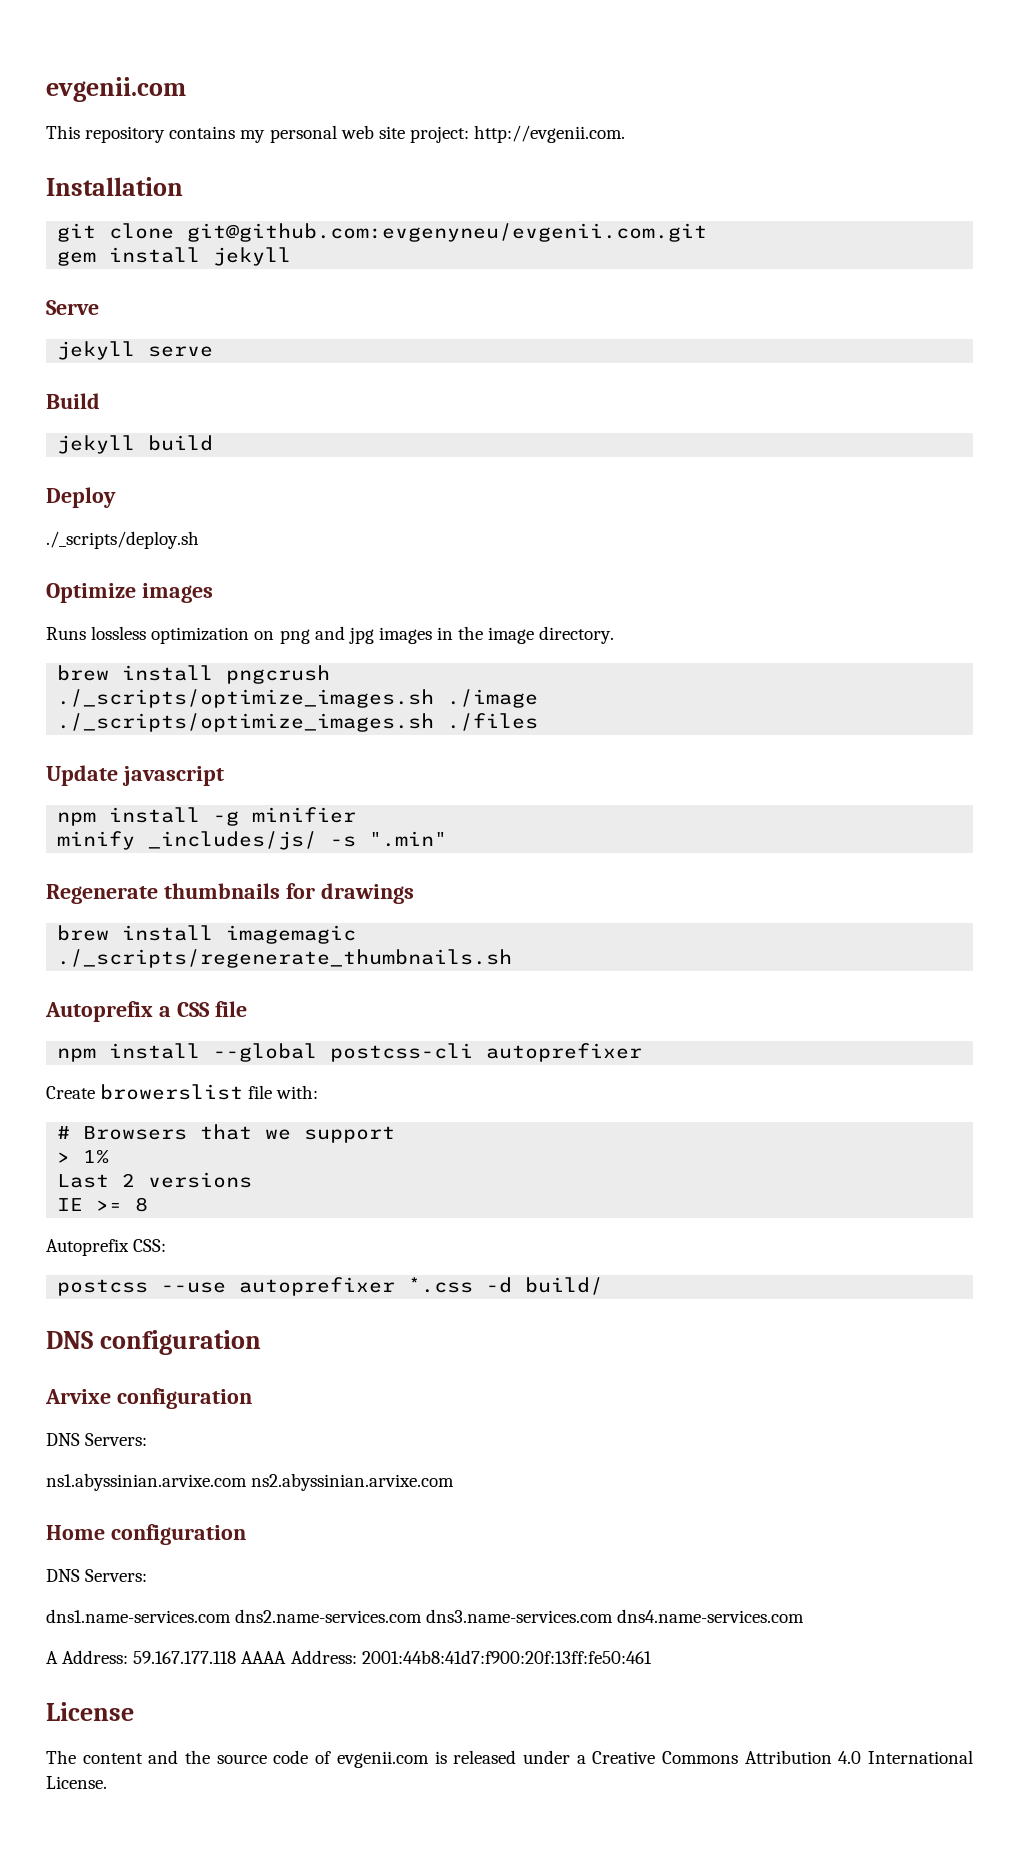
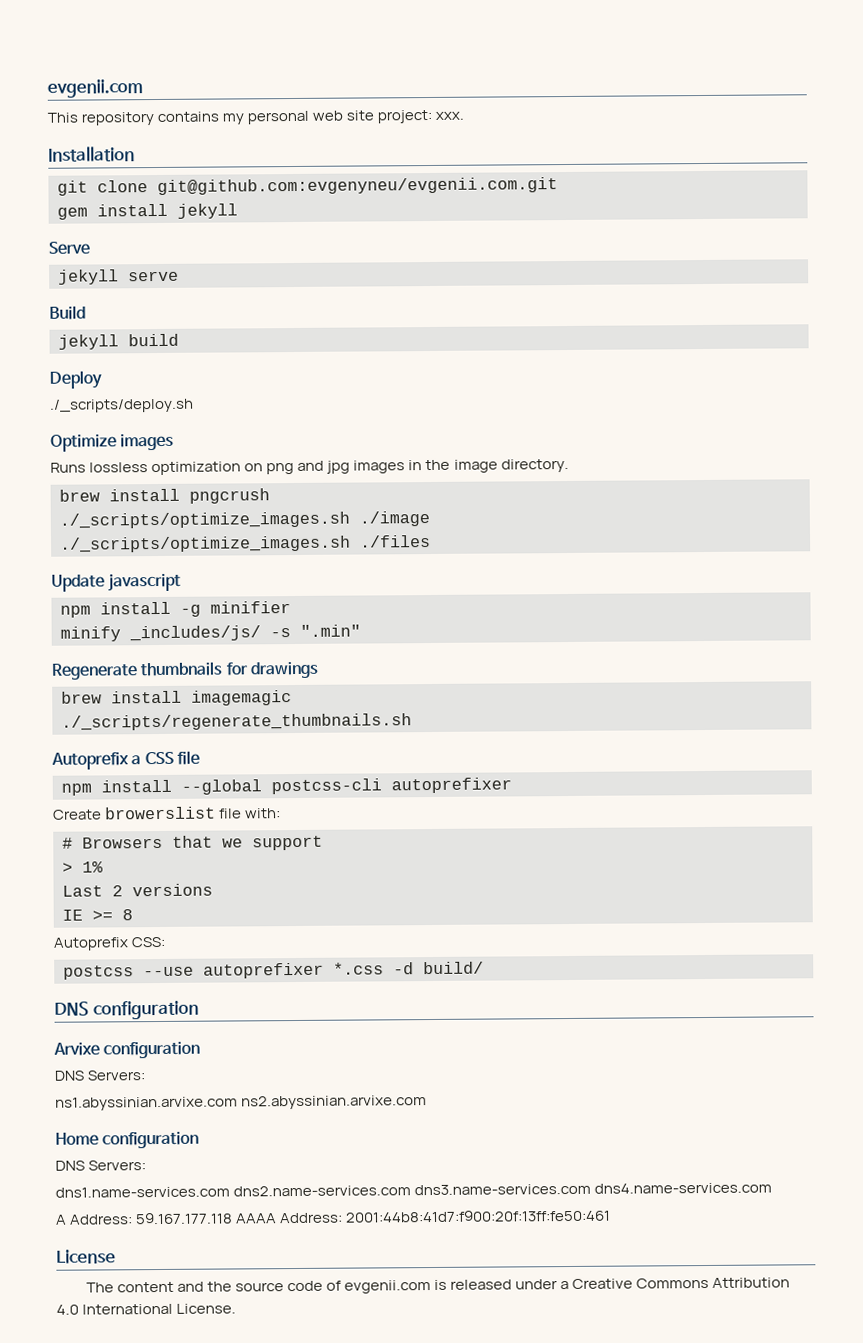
[474,125,626,143] http://evgenii.com. -> [435,111,465,120] xxx.

